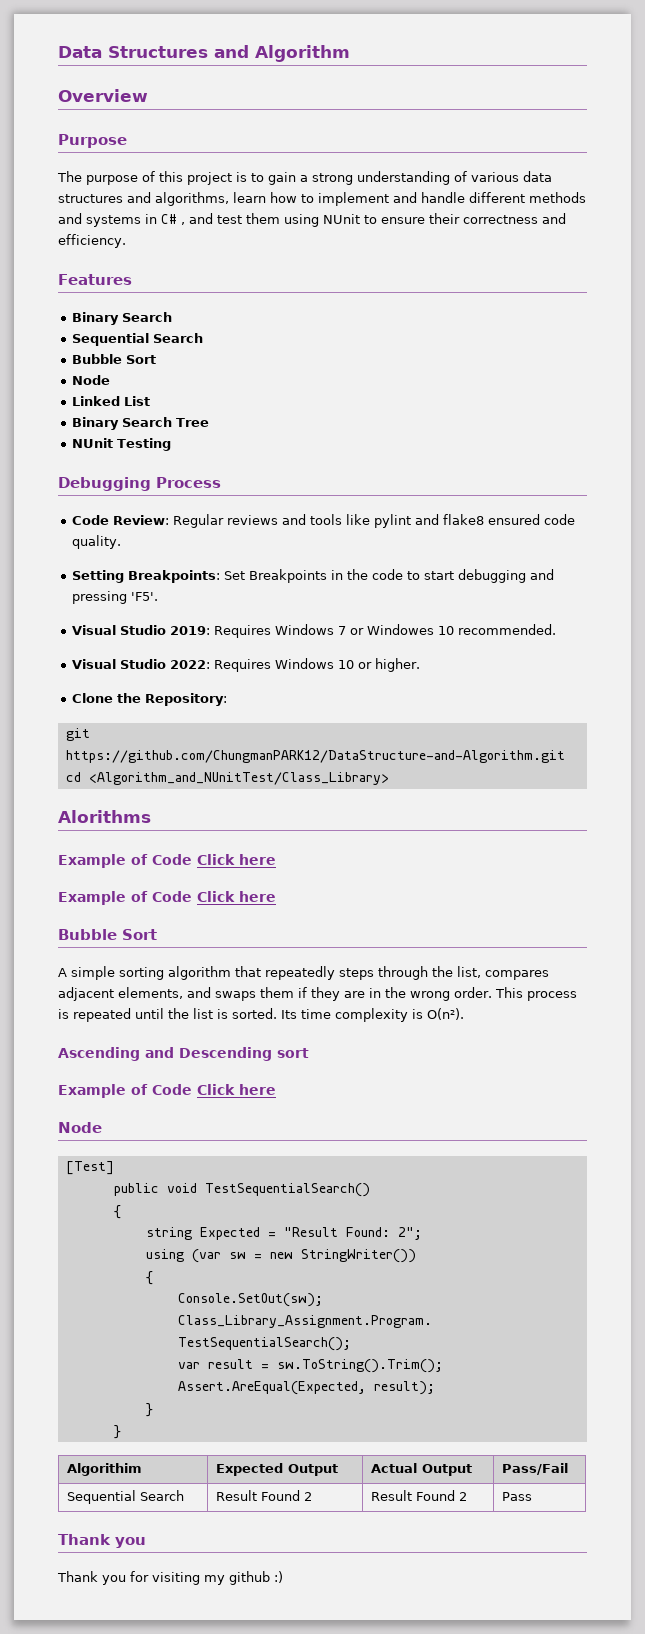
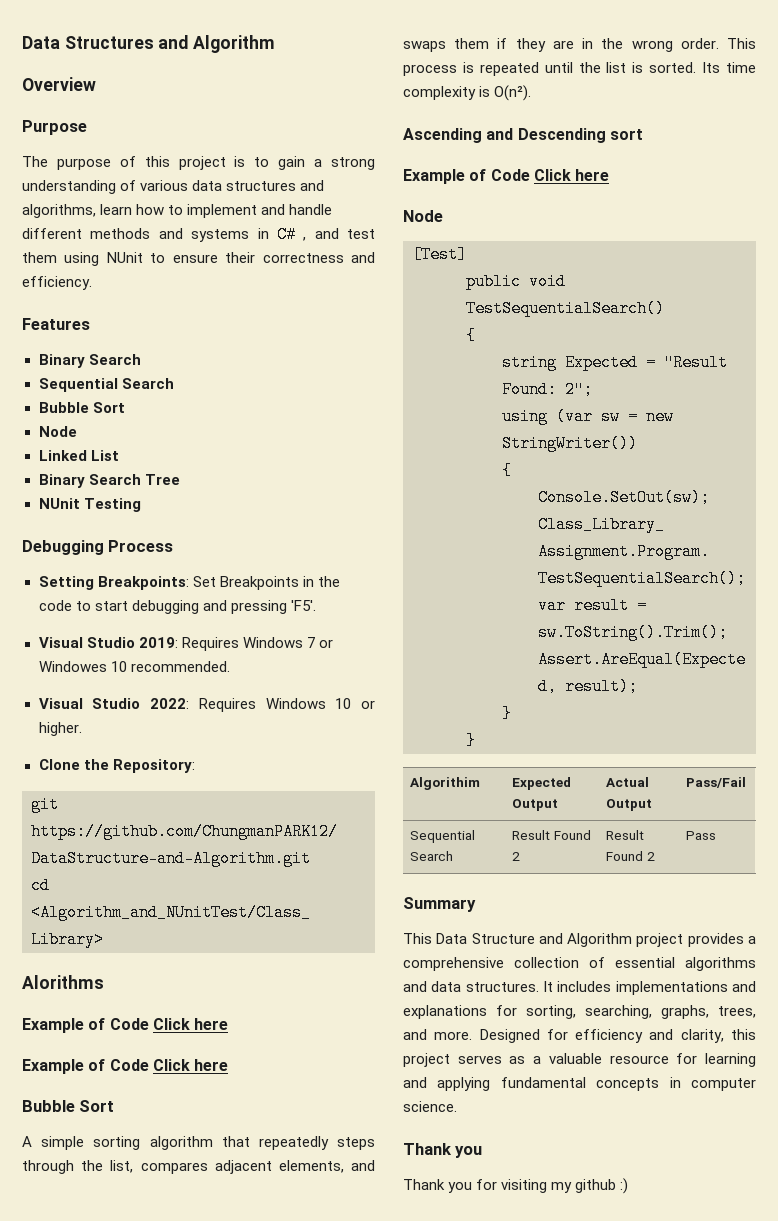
[72,514,576,528] [72,535,122,549] // Code Review: Regular reviews and tools like pylint and flake8 ensured code quality. -> (174, 546) none
(532, 1496) none -> [403,897,476,912] [403,933,756,947] [403,957,756,971] [403,981,756,995] [403,1005,756,1019] [403,1029,756,1043] [403,1053,756,1067] [403,1077,756,1091] [403,1101,457,1112] // Summary // This Data Structure and Algorithm project provides a comprehensive collection of essential algorithms and data structures. It includes implementations and explanations for sorting, searching, graphs, trees, and more. Designed for efficiency and clarity, this project serves as a valuable resource for learning and applying fundamental concepts in computer science.

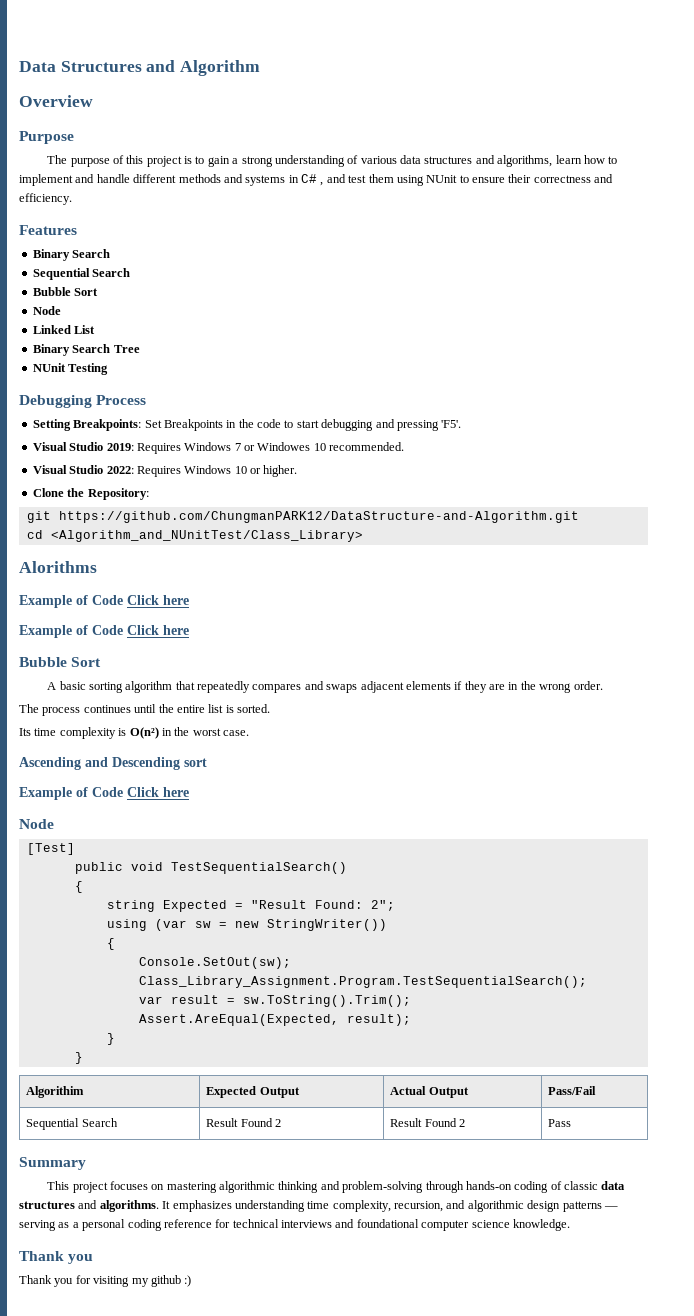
[41,1136,85,1150] simple -> [59,681,86,690] basic
[337,1137,376,1150] [22,1160,375,1174] [403,38,490,52] steps through the list, compares adjacent elements, and swaps them -> [252,681,451,693] compares and swaps adjacent elements
[727,38,756,49] [403,62,539,76] This process is repeated -> [19,704,131,716] // The process continues
(601, 67) none -> [176,705,205,713] entire
(697, 67) none -> (270, 708) //
[494,85,532,101] O(n²). -> [129,727,249,739] O(n²) in the worst case.
[436,933,756,947] [403,957,756,971] [403,981,756,995] [403,1005,756,1019] [403,1029,756,1043] [403,1053,756,1067] [403,1077,756,1091] [403,1101,457,1112] Data Structure and Algorithm project provides a comprehensive collection of essential algorithms and data structures. It includes implementations and explanations for sorting, searching, graphs, trees, and more. Designed for efficiency and clarity, this project serves as a valuable resource for learning and applying fundamental concepts in computer science. -> [72,1181,626,1193] [19,1200,618,1212] [19,1219,570,1231] project focuses on mastering algorithmic thinking and problem-solving through hands-on coding of classic data structures and algorithms. It emphasizes understanding time complexity, recursion, and algorithmic design patterns — serving as a personal coding reference for technical interviews and foundational computer science knowledge.

